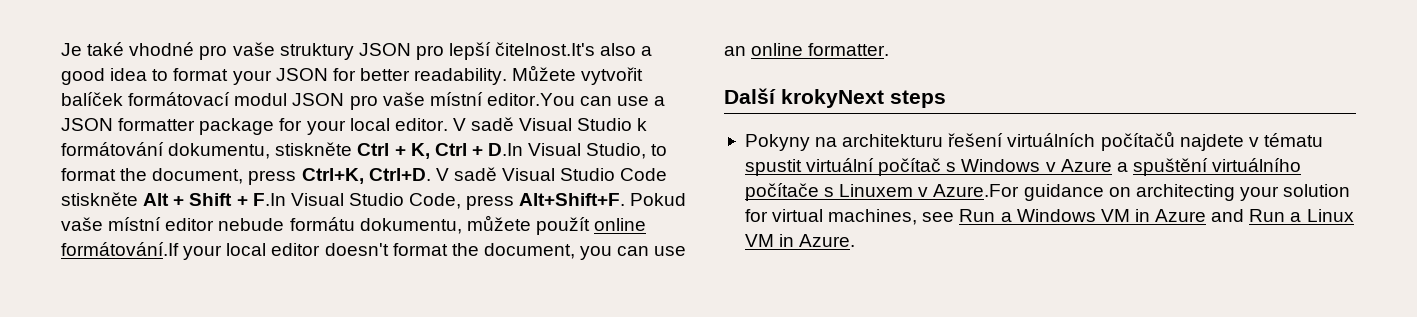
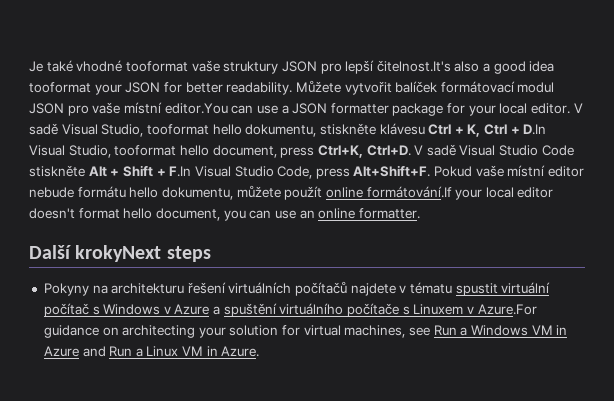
[199,45,228,60] pro -> [125,61,188,72] tooformat
[152,68,229,81] to format -> [29,82,91,93] tooformat
[577,118,648,131] [61,142,164,156] Studio k formátování -> [101,124,242,137] Studio, tooformat hello
(353, 149) none -> [379,123,425,135] klávesu
[651,144,668,156] [61,168,148,181] to format the -> [114,145,209,156] tooformat hello
(355, 224) none -> [129,187,159,198] hello
[451,243,479,256] the -> [123,208,153,219] hello

